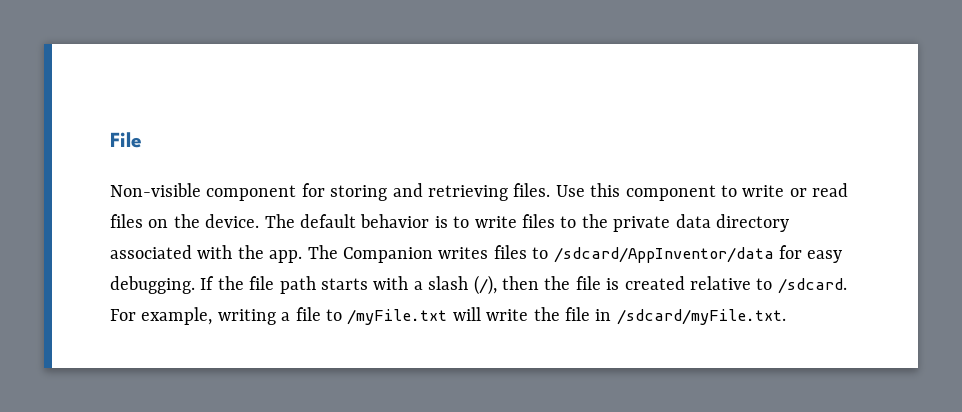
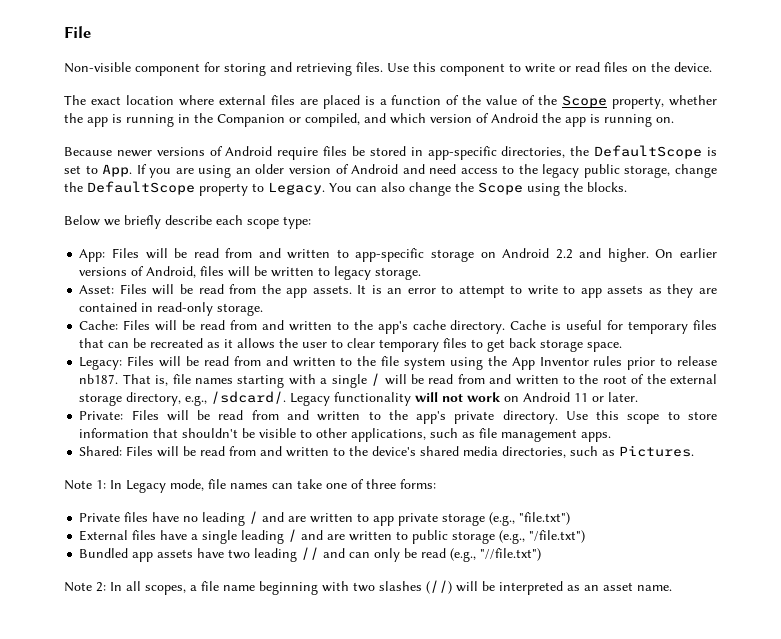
[264,214,789,232] [110,245,843,263] [110,275,847,295] [110,307,786,325] The default behavior is to write files to the private data directory associated with the app. The Companion writes files to /sdcard/AppInventor/data for easy debugging. If the file path starts with a slash (/), then the file is created relative to /sdcard. For example, writing a file to /myFile.txt will write the file in /sdcard/myFile.txt. -> [64,95,718,109] [64,113,674,127] [64,145,717,160] [64,164,717,178] [64,181,627,196] [64,215,311,229] [79,248,718,262] [79,266,422,280] [79,284,717,298] [79,302,264,316] [79,320,717,334] [79,338,623,352] [79,356,718,370] [79,373,717,388] [79,391,639,406] [79,410,717,424] [79,428,612,442] [79,445,695,458] [64,479,436,493] [79,511,571,526] [79,529,586,544] [79,547,542,562] [64,580,672,595] // The exact location where external files are placed is a function of the value of the Scope property, whether the app is running in the Companion or compiled, and which version of Android the app is running on. // Because newer versions of Android require files be stored in app-specific directories, the DefaultScope is set to App. If you are using an older version of Android and need access to the legacy public storage, change the DefaultScope property to Legacy. You can also change the Scope using the blocks. // Below we briefly describe each scope type: // App: Files will be read from and written to app-specific storage on Android 2.2 and higher. On earlier versions of Android, files will be written to legacy storage. // Asset: Files will be read from the app assets. It is an error to attempt to write to app assets as they are contained in read-only storage. // Cache: Files will be read from and written to the app's cache directory. Cache is useful for temporary files that can be recreated as it allows the user to clear temporary files to get back storage space. // Legacy: Files will be read from and written to the file system using the App Inventor rules prior to release nb187. That is, file names starting with a single / will be read from and written to the root of the external storage directory, e.g., /sdcard/. Legacy functionality will not work on Android 11 or later. // Private: Files will be read from and written to the app's private directory. Use this scope to store information that shouldn't be visible to other applications, such as file management apps. // Shared: Files will be read from and written to the device's shared media directories, such as Pictures. // Note 1: In Legacy mode, file names can take one of three forms: // Private files have no leading / and are written to app private storage (e.g., "file.txt") // External files have a single leading / and are written to public storage (e.g., "/file.txt") // Bundled app assets have two leading // and can only be read (e.g., "//file.txt") // Note 2: In all scopes, a file name beginning with two slashes (//) will be interpreted as an asset name.

